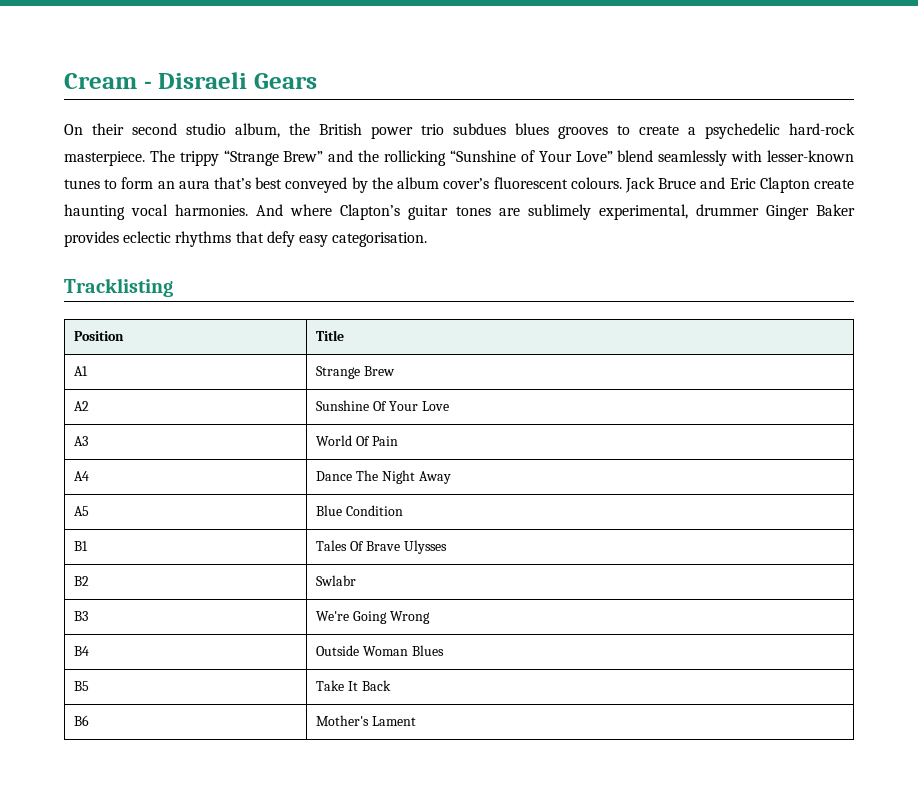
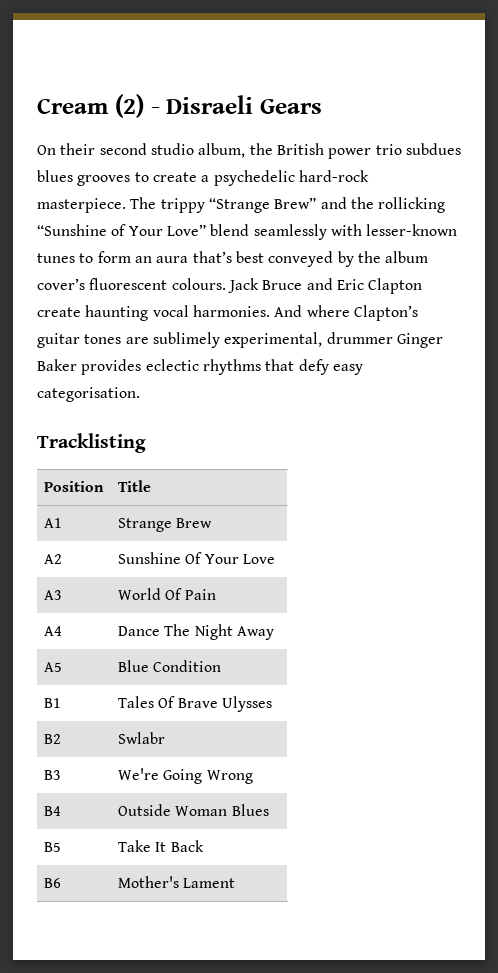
(137, 81) none -> [114,94,144,118] (2)

